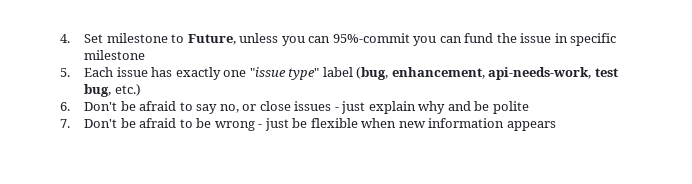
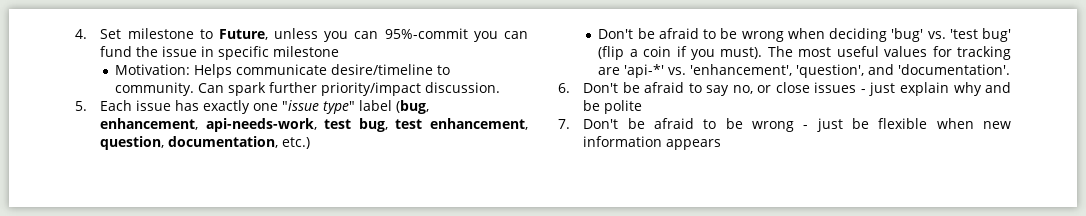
(146, 55) none -> [115,64,451,78] [115,82,501,96] // Motivation: Helps communicate desire/timeline to community. Can spark further priority/impact discussion.
[114,84,141,96] etc.) -> [395,118,528,130] [100,136,311,150] [598,28,1011,42] [598,46,1011,60] [598,64,1011,78] test enhancement, question, documentation, etc.) // Don't be afraid to be wrong when deciding 'bug' vs. 'test bug' (flip a coin if you must). The most useful values for tracking are 'api-*' vs. 'enhancement', 'question', and 'documentation'.

